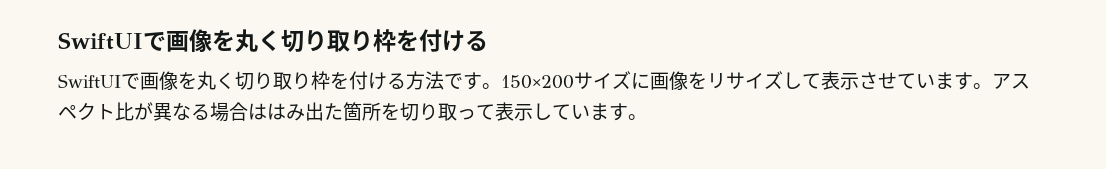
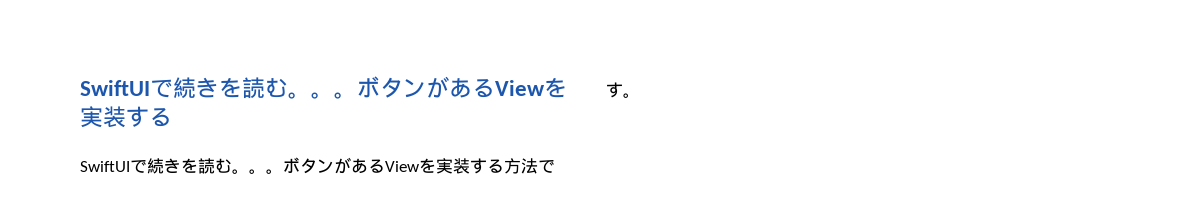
[58,29,488,53] [58,71,1030,90] [58,102,609,122] SwiftUIで画像を丸く切り取り枠を付ける // SwiftUIで画像を丸く切り取り枠を付ける方法です。150×200サイズに画像をリサイズして表示させています。アスペクト比が異なる場合ははみ出た箇所を切り取って表示していま -> [80,76,567,99] [80,106,172,128] [80,157,555,174] SwiftUIで続きを読む。。。ボタンがあるViewを実装する // SwiftUIで続きを読む。。。ボタンがあるViewを実装する方法で

